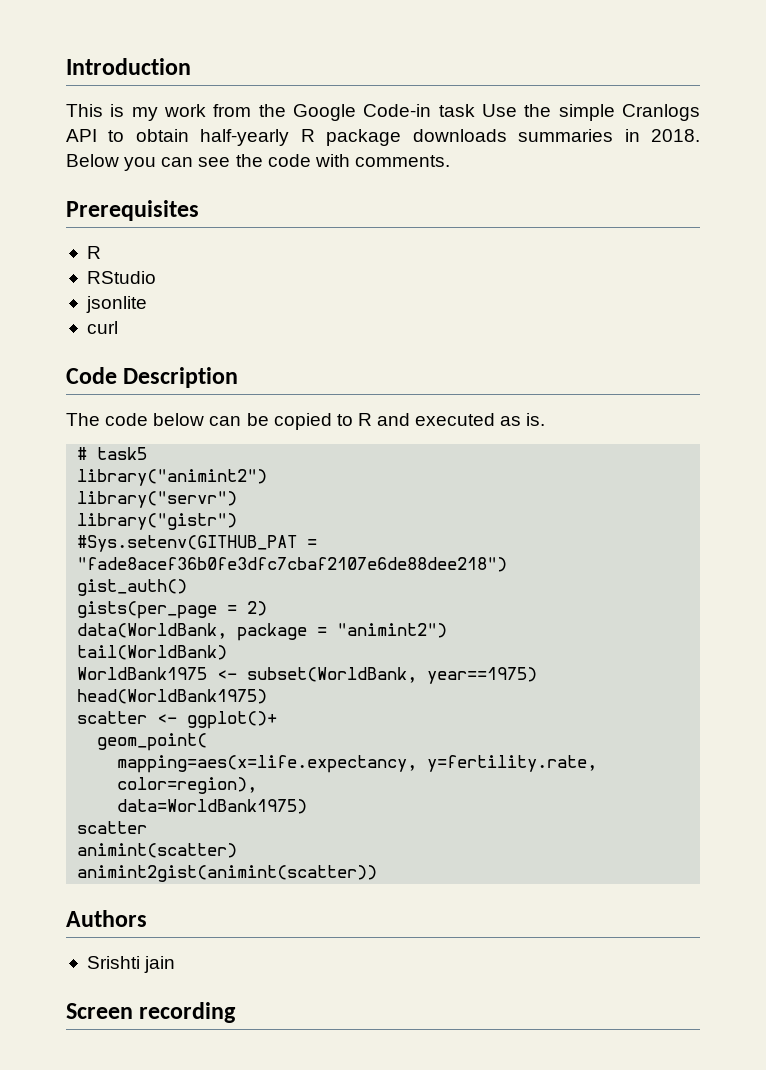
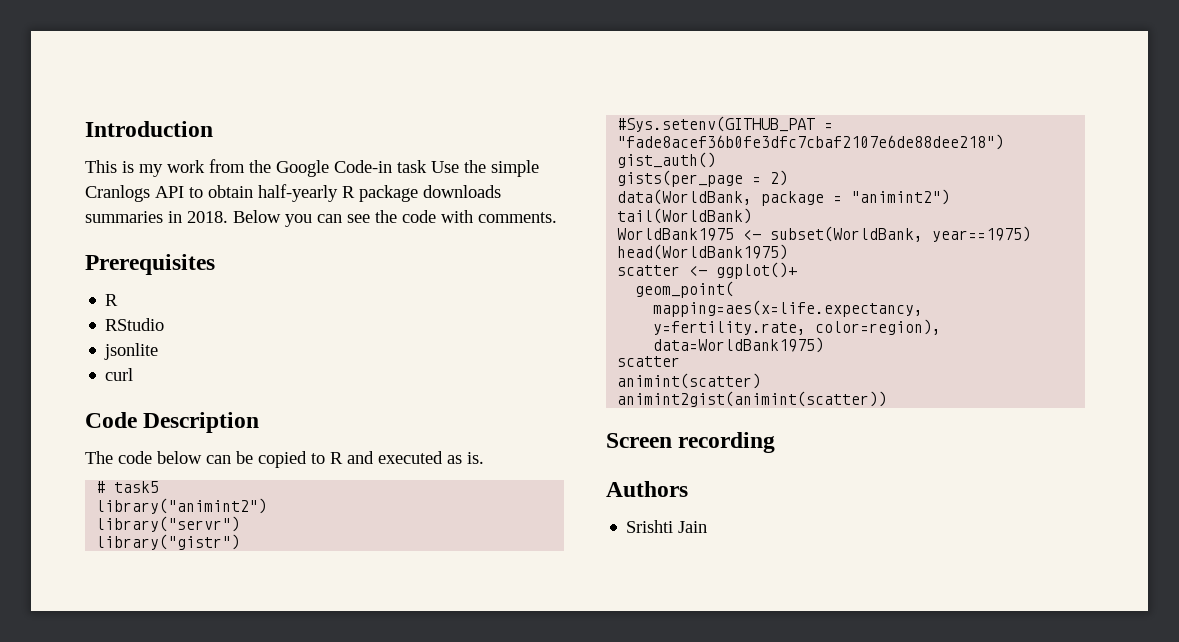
(378, 873) none -> [606,432,776,453] // Screen recording
[144,956,176,973] [66,1002,237,1023] jain // Screen recording -> [678,521,708,533] Jain

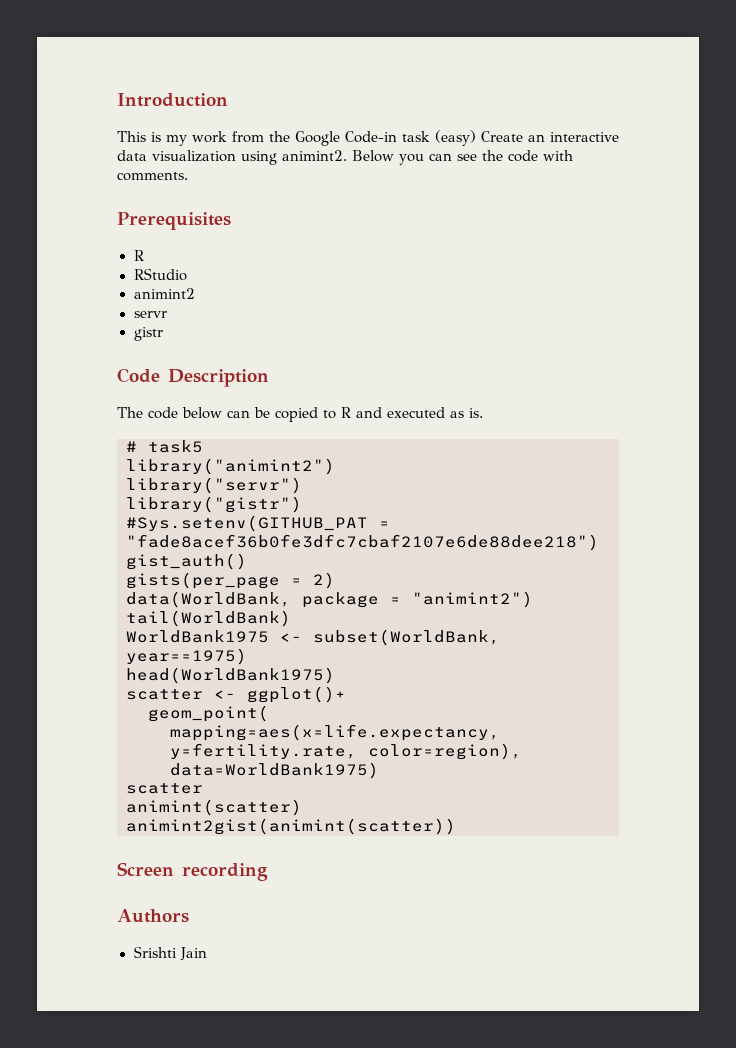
[431,160,539,177] [85,184,501,202] [85,211,228,223] Use the simple Cranlogs API to obtain half-yearly R package downloads summaries in 2018. -> [435,130,619,146] [117,150,347,165] (easy) Create an interactive data visualization using animint2.
[104,343,159,360] [105,368,134,381] jsonlite // curl -> [133,288,195,299] [133,311,167,318] [133,327,163,341] animint2 // servr // gistr

